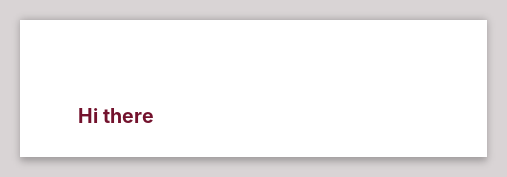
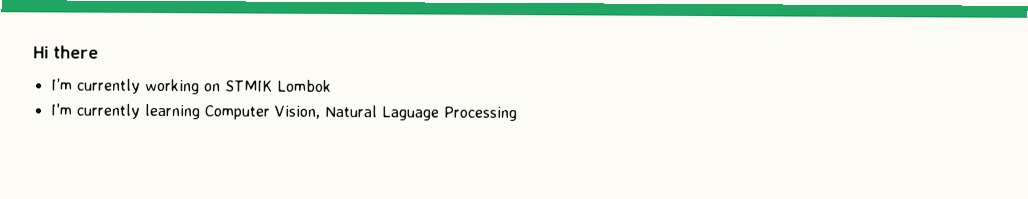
(155, 115) none -> [50,78,332,95] [49,103,517,122] // I’m currently working on STMIK Lombok // I'm currently learning Computer Vision, Natural Laguage Processing

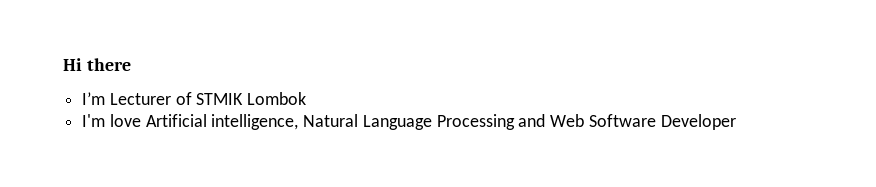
[76,78,221,95] currently working on -> [109,92,192,105] Lecturer of
[75,103,517,122] currently learning Computer Vision, Natural Laguage Processing -> [109,114,736,130] love Artificial intelligence, Natural Language Processing and Web Software Developer

